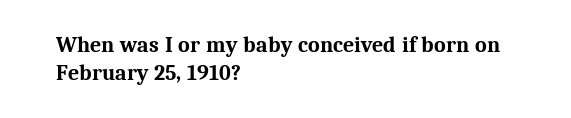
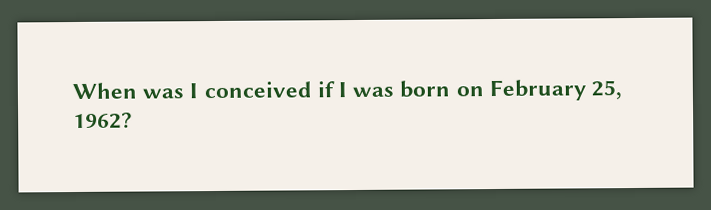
[178,36,419,57] or my baby conceived if -> [203,81,395,99] conceived if I was
[186,64,241,80] 1910? -> [73,112,133,130] 1962?

